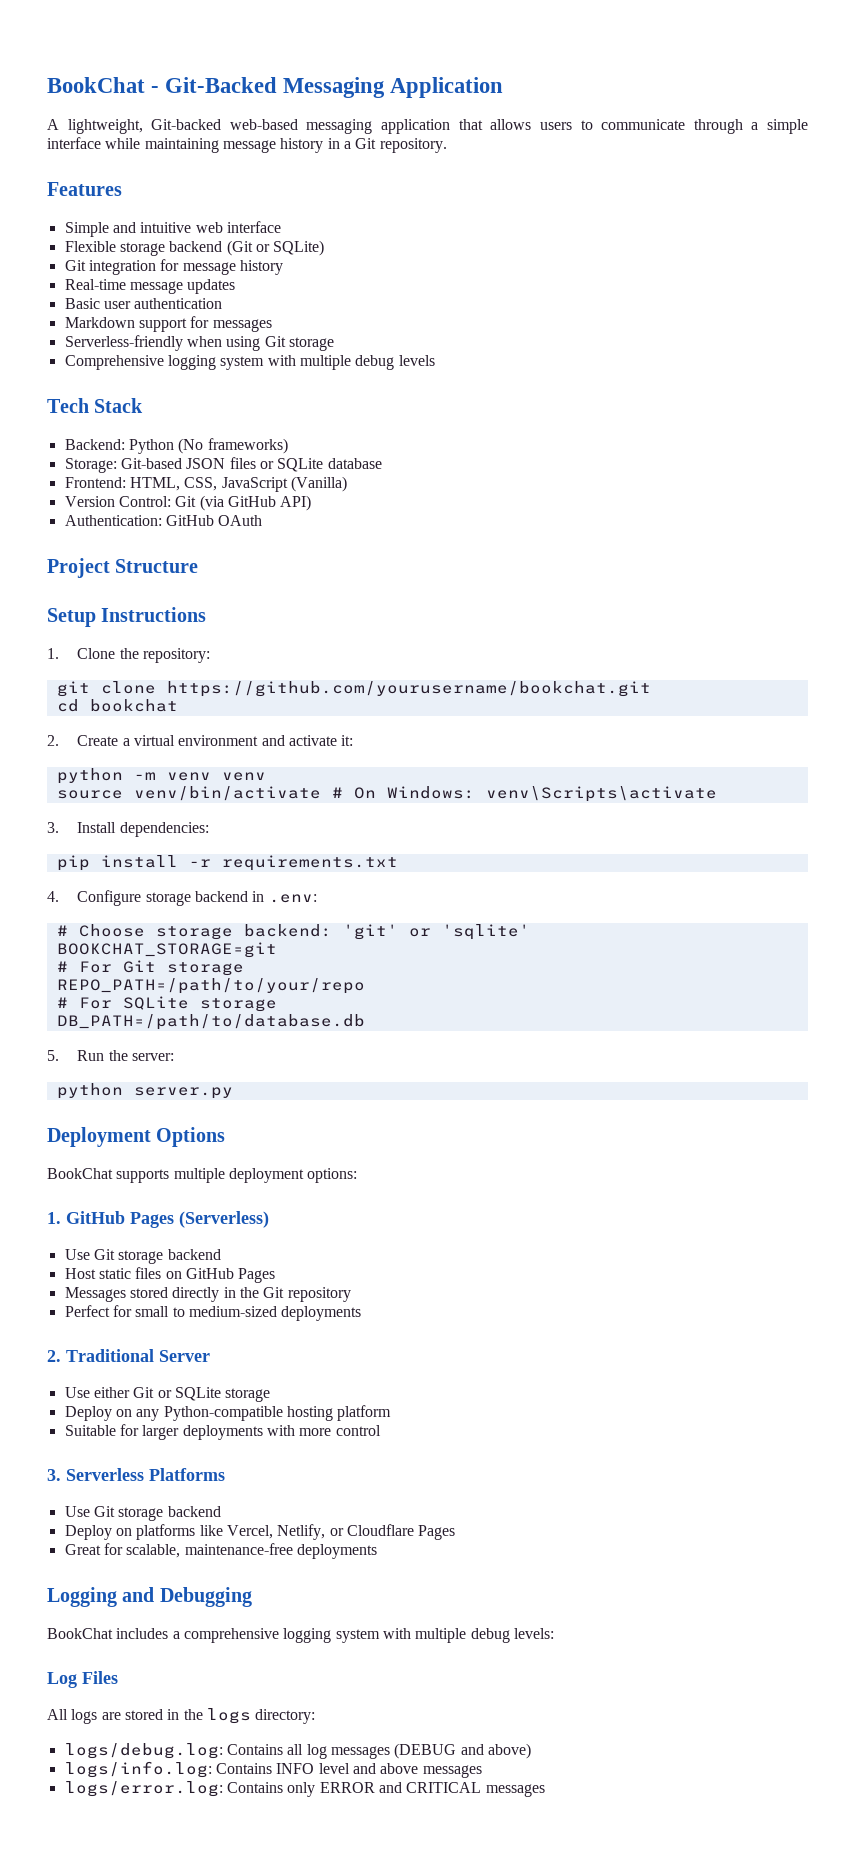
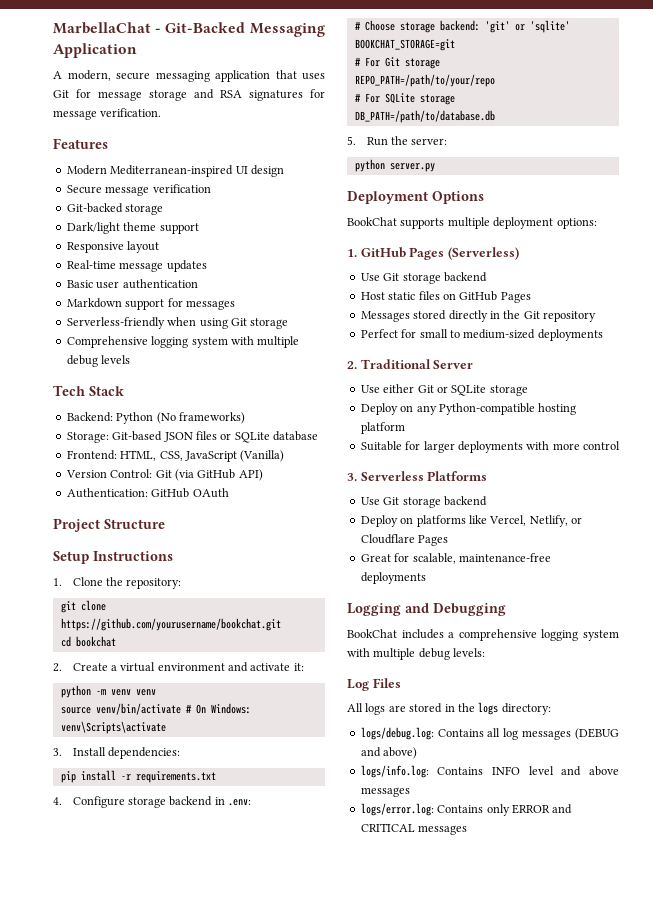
[47,77,145,93] BookChat -> [53,22,151,34] MarbellaChat
[67,119,809,134] [47,137,447,153] [47,182,122,196] [64,221,281,237] [64,240,325,256] [64,259,283,275] lightweight, Git-backed web-based messaging application that allows users to communicate through a simple interface while maintaining message history in a Git repository. // Features // Simple and intuitive web interface // Flexible storage backend (Git or SQLite) // Git integration for message history -> [67,70,325,82] [53,89,325,101] [53,108,162,120] [53,138,108,149] [66,165,284,177] [66,184,211,196] [66,203,164,215] [66,222,199,234] [66,241,160,253] modern, secure messaging application that uses Git for message storage and RSA signatures for message verification. // Features // Modern Mediterranean-inspired UI design // Secure message verification // Git-backed storage // Dark/light theme support // Responsive layout

